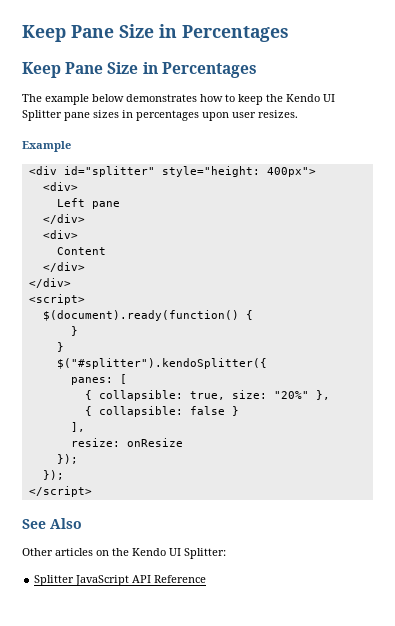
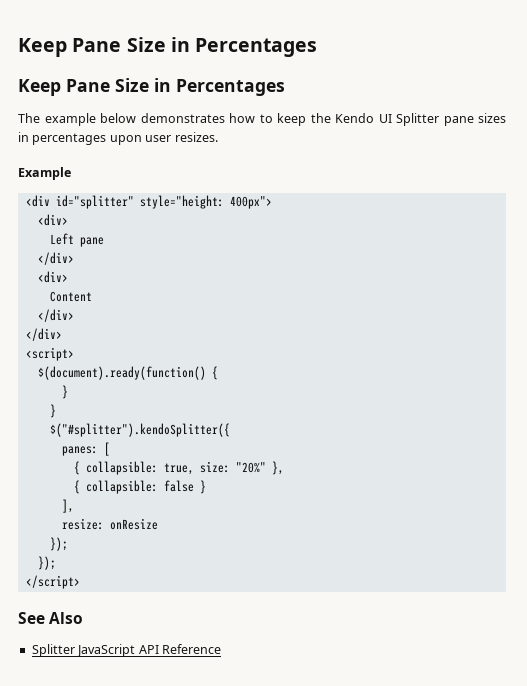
[22,548,226,559] // Other articles on the Kendo UI Splitter: -> (84, 618) none

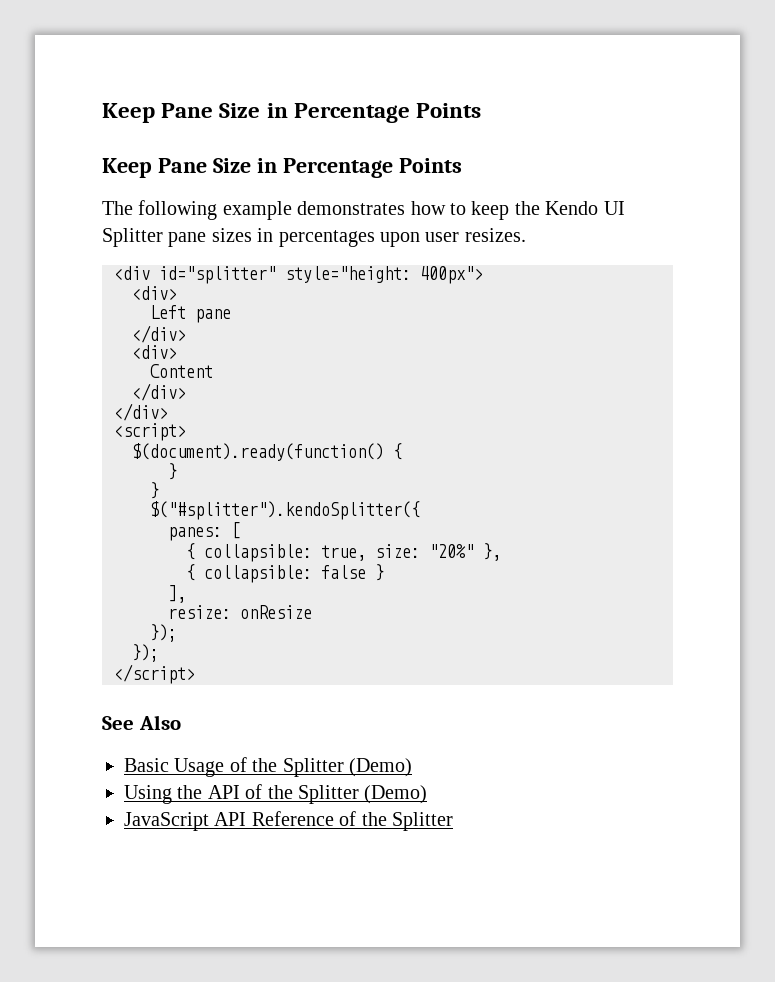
[18,37,318,57] [18,78,285,96] Keep Pane Size in Percentages // Keep Pane Size in Percentages -> [102,103,482,123] [102,158,462,178] Keep Pane Size in Percentage Points // Keep Pane Size in Percentage Points
[44,113,136,126] example below -> [138,200,292,220] following example
[18,167,71,180] // Example -> (526, 235) none
[31,644,221,657] Splitter JavaScript API Reference -> [124,757,412,777] [124,784,428,804] [124,811,453,831] Basic Usage of the Splitter (Demo) // Using the API of the Splitter (Demo) // JavaScript API Reference of the Splitter

